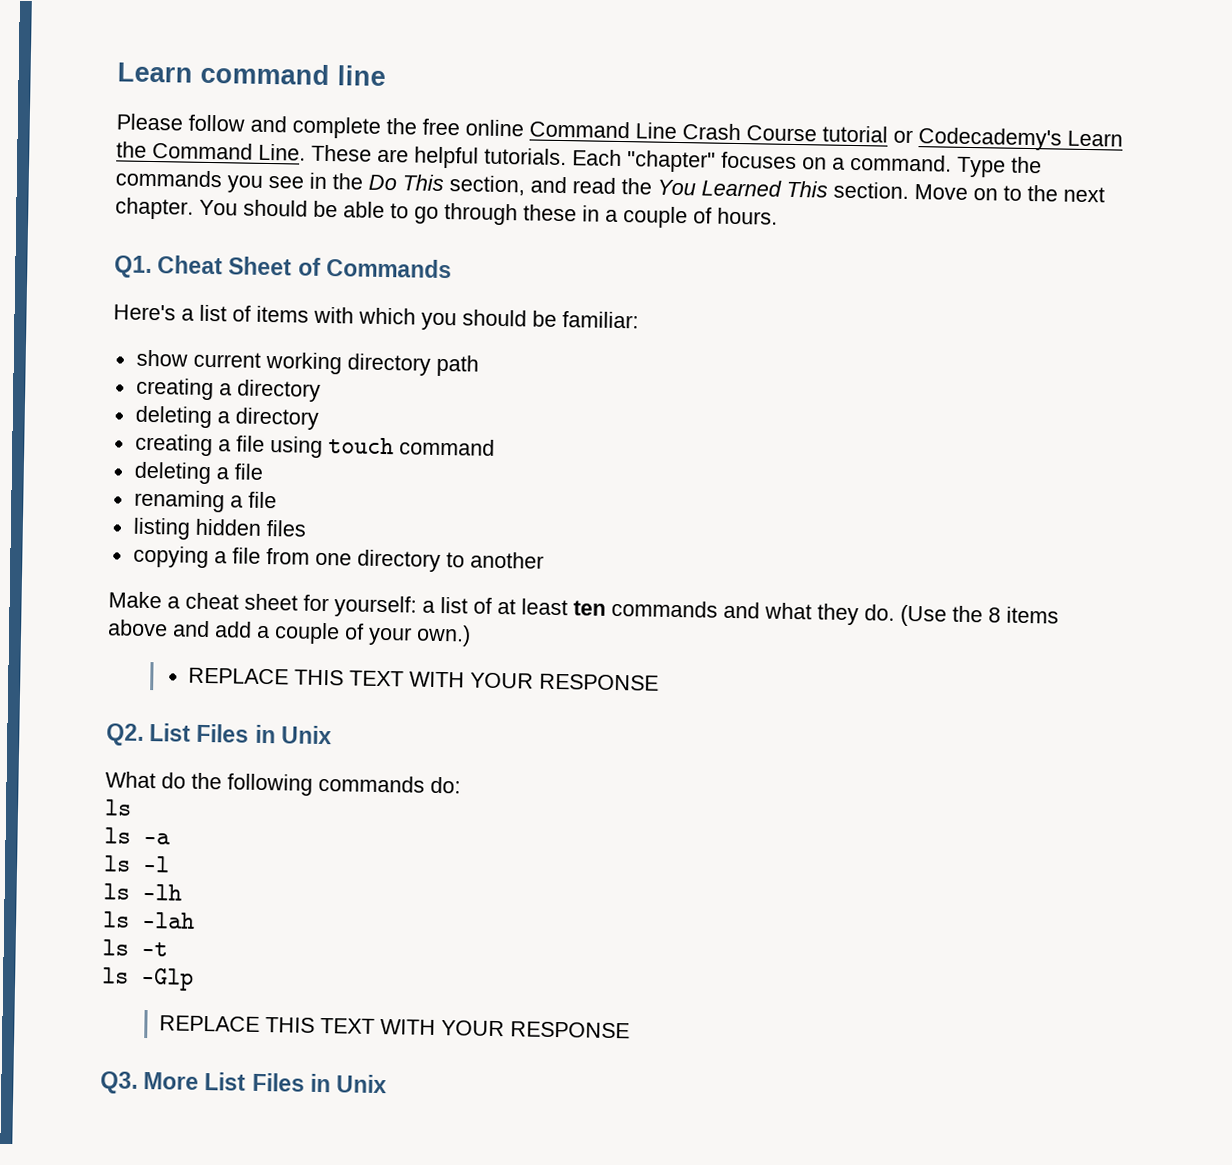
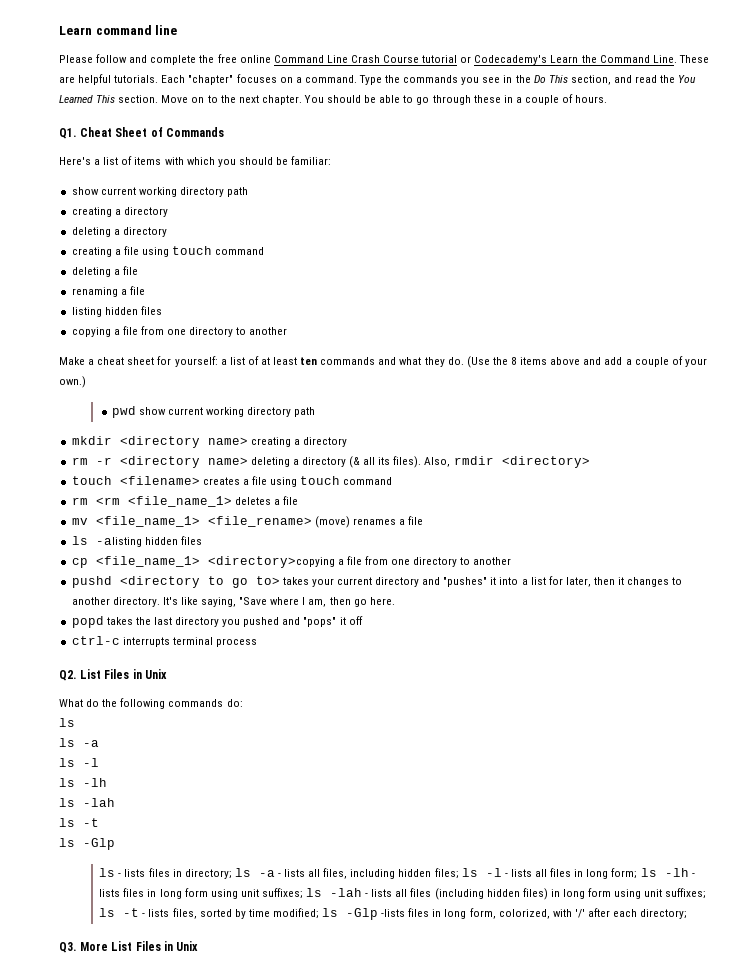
[188,667,660,691] REPLACE THIS TEXT WITH YOUR RESPONSE -> [111,406,316,418] [71,436,347,448] [71,456,590,468] [71,476,393,487] [71,496,298,507] [71,516,424,528] [71,536,202,547] [71,556,512,568] [71,576,683,588] [71,597,395,607] [71,616,363,628] [71,636,257,647] pwd show current working directory path // mkdir <directory name> creating a directory // rm -r <directory name> deleting a directory (& all its files). Also, rmdir <directory> // touch <filename> creates a file using touch command // rm <rm <file_name_1> deletes a file // mv <file_name_1> <file_rename> (move) renames a file // ls -alisting hidden files // cp <file_name_1> <directory>copying a file from one directory to another // pushd <directory to go to> takes your current directory and "pushes" it into a list for later, then it changes to another directory. It's like saying, "Save where I am, then go here. // popd takes the last directory you pushed and "pops" it off // ctrl-c interrupts terminal process
[158,1015,630,1039] REPLACE THIS TEXT WITH YOUR RESPONSE -> [99,868,695,879] [99,888,707,900] [99,908,688,920] ls - lists files in directory; ls -a - lists all files, including hidden files; ls -l - lists all files in long form; ls -lh - lists files in long form using unit suffixes; ls -lah - lists all files (including hidden files) in long form using unit suffixes; ls -t - lists files, sorted by time modified; ls -Glp -lists files in long form, colorized, with '/' after each directory;

